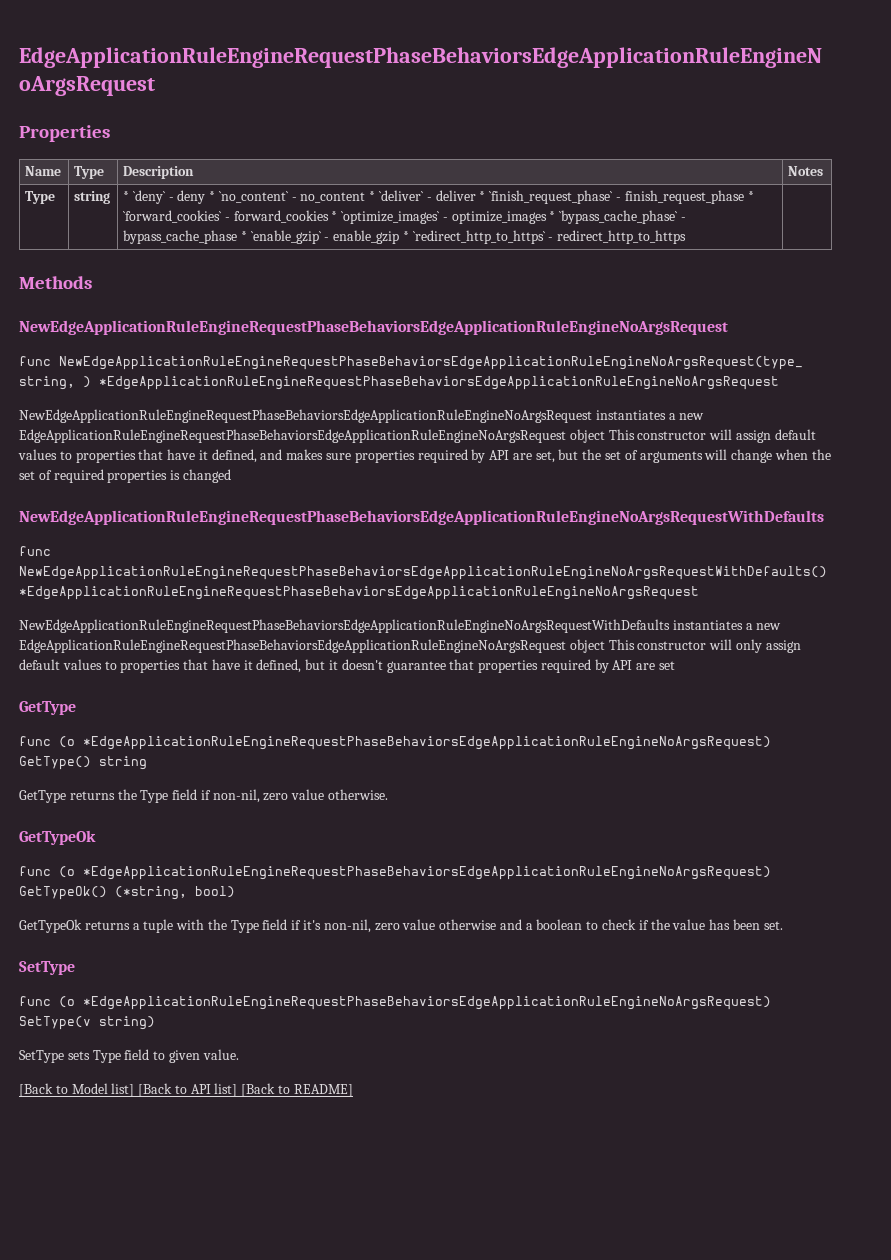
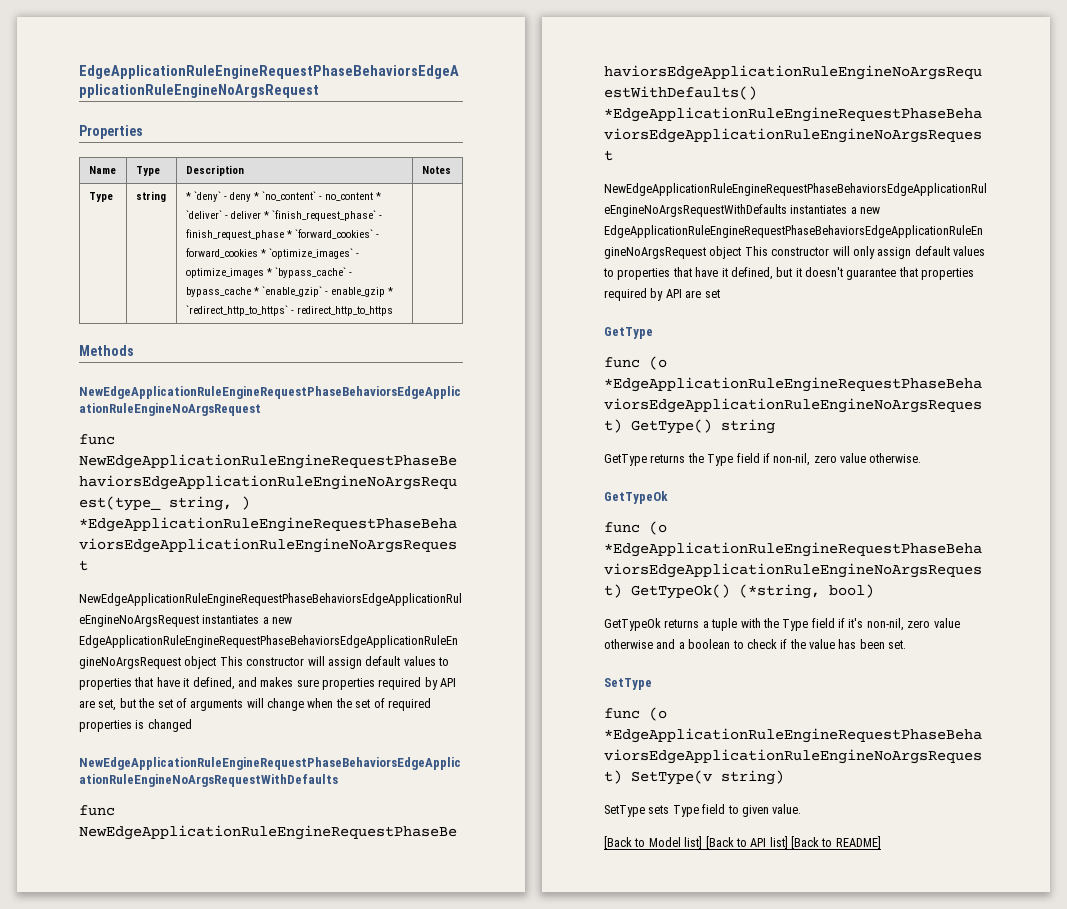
[559,210,687,224] [123,230,238,244] `bypass_cache_phase` - bypass_cache_phase -> [274,267,352,278] [185,287,251,297] `bypass_cache` - bypass_cache

